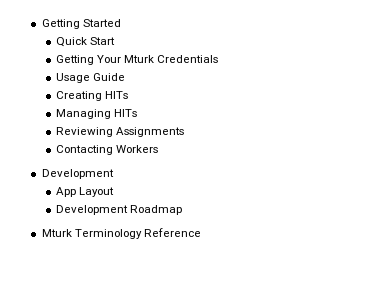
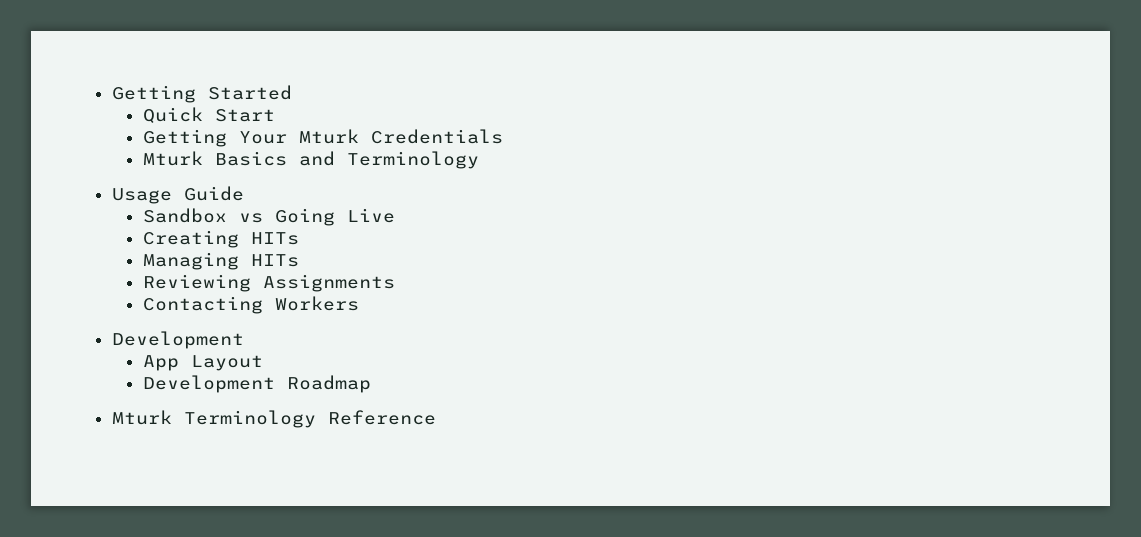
[55,73,126,83] Usage Guide -> [142,151,479,169] [111,186,244,204] [142,208,395,226] Mturk Basics and Terminology // Usage Guide // Sandbox vs Going Live

